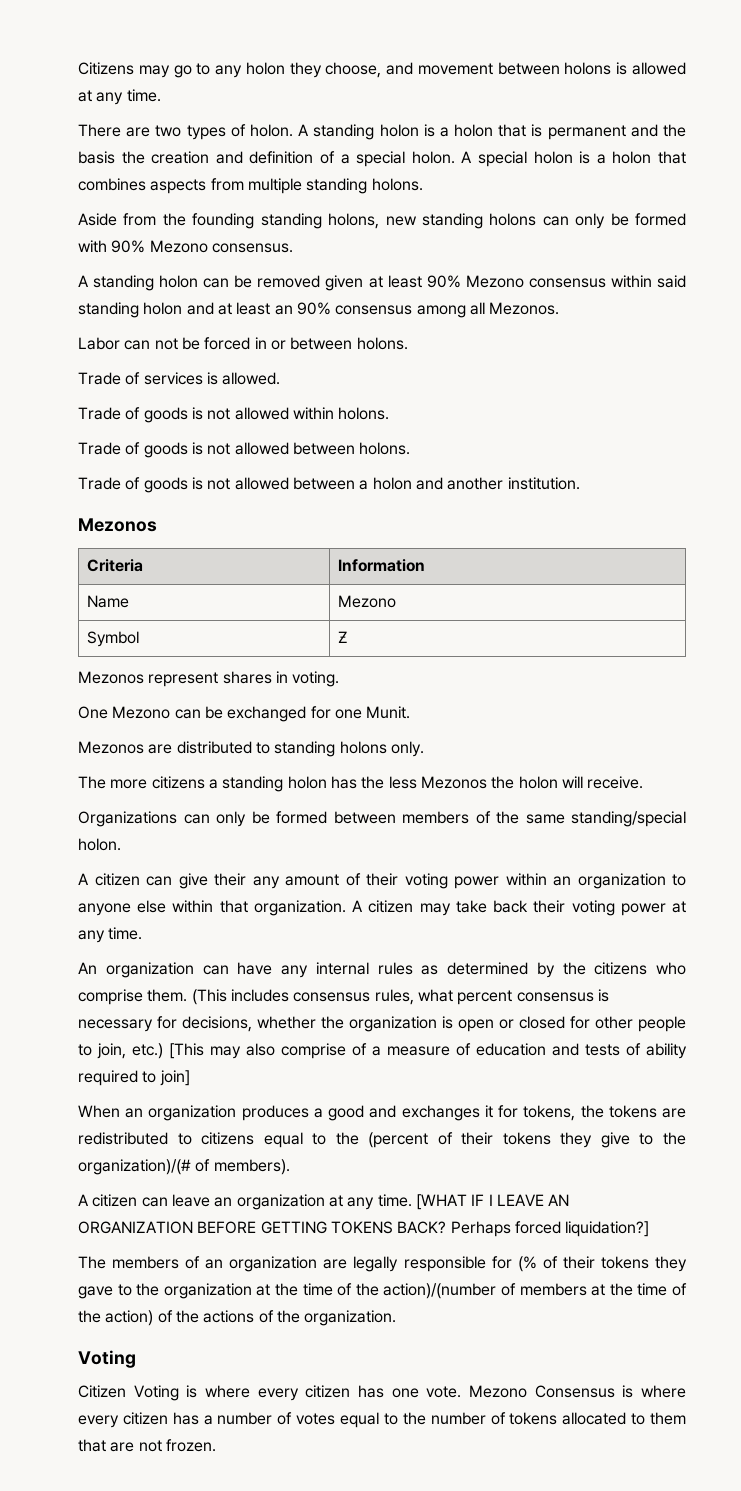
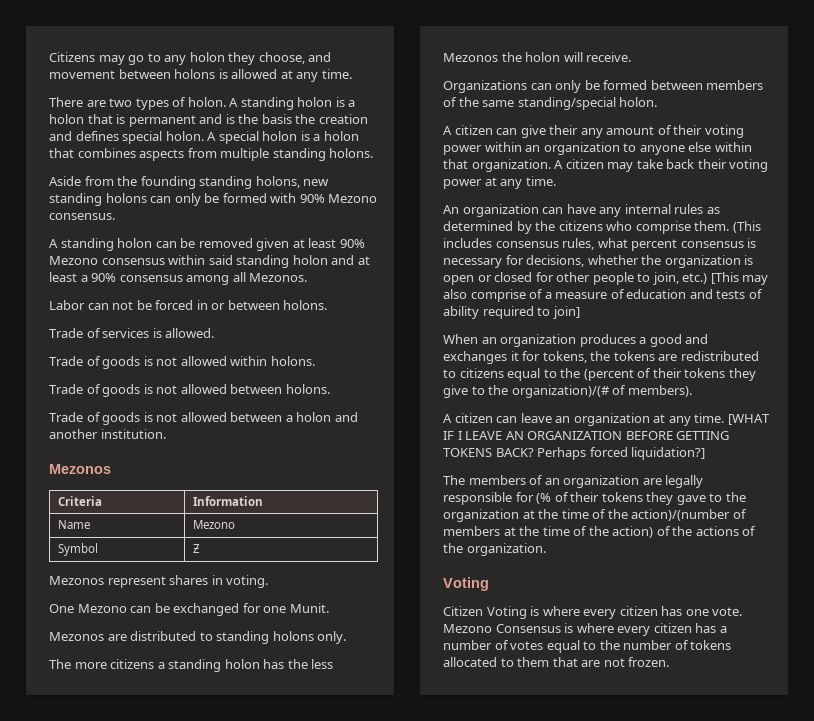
(658, 130) none -> [225,114,235,124] is
[249,151,350,164] definition of a -> [75,131,119,141] defines
[274,305,293,315] an -> [80,275,88,282] a

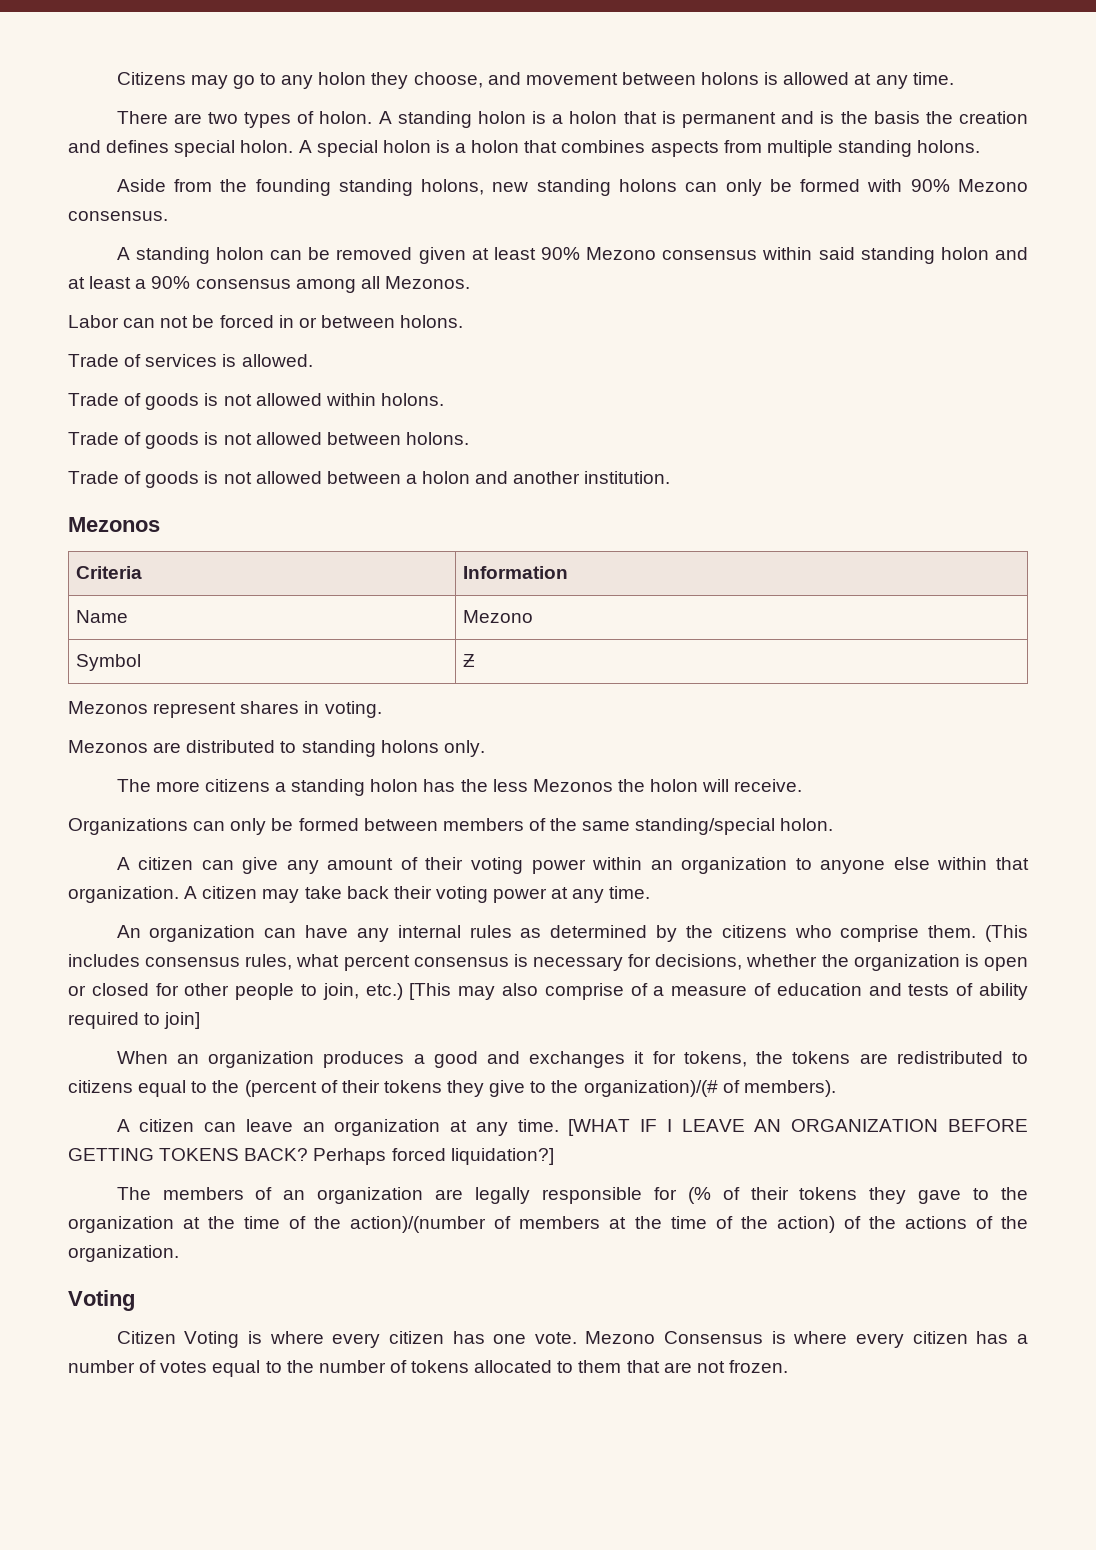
[49,603,329,616] // One Mezono can be exchanged for one Munit. -> (382, 709) none
[549,125,579,135] their -> (279, 865) none

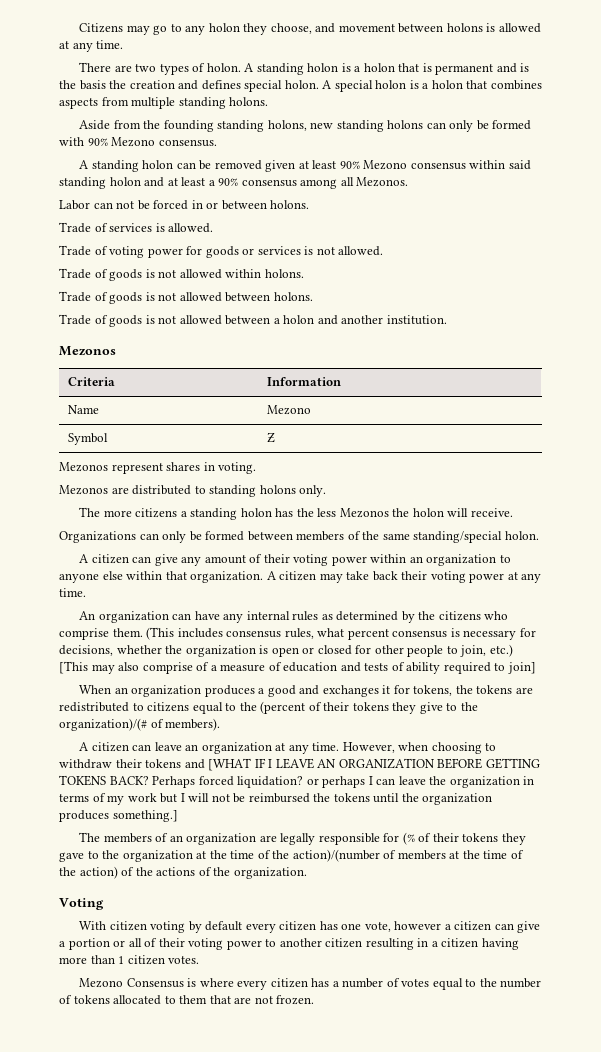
(313, 360) none -> [59,245,384,258] // Trade of voting power for goods or services is not allowed.
(559, 1125) none -> [342,742,497,754] [59,759,205,769] However, when choosing to withdraw their tokens and
[450,1148,554,1165] liquidation?] -> [237,776,535,788] [59,793,493,805] [59,810,178,822] liquidation? or perhaps I can leave the organization in terms of my work but I will not be reimbursed the tokens until the organization produces something.]
[116,1331,577,1348] Citizen Voting is where every citizen has one vote. -> [79,921,541,933] [59,938,519,950] [59,955,200,965] With citizen voting by default every citizen has one vote, however a citizen can give a portion or all of their voting power to another citizen resulting in a citizen having more than 1 citizen votes. //

